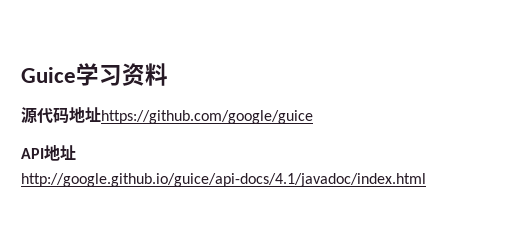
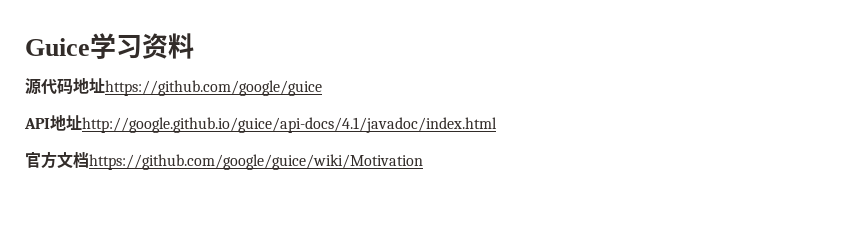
(426, 180) none -> [25,151,423,170] // 官方文档https://github.com/google/guice/wiki/Motivation

